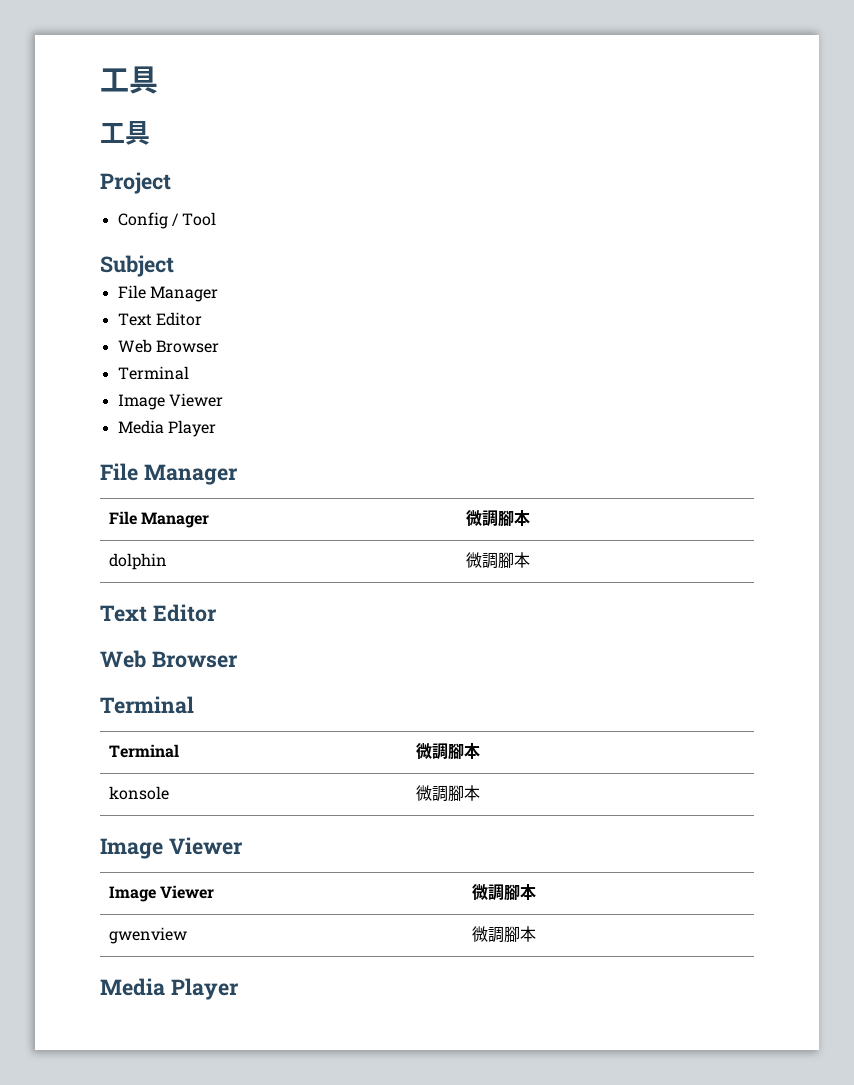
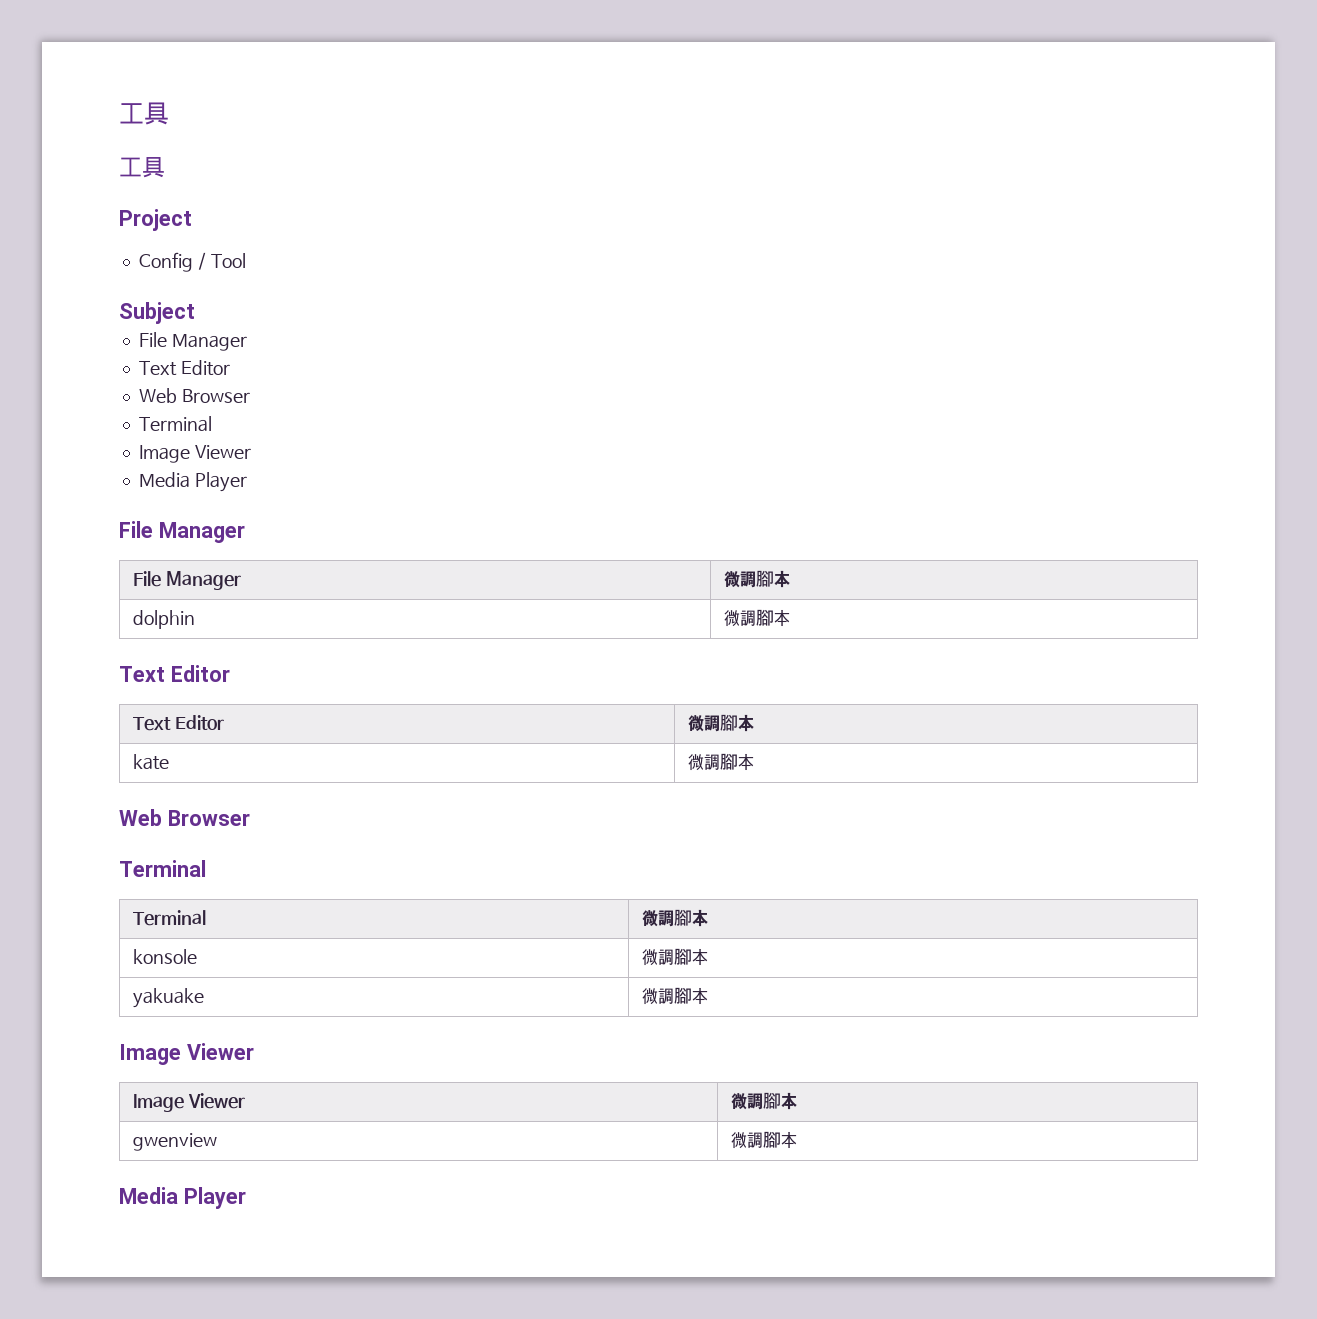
(217, 613) none -> [133,715,224,731] [688,714,755,732] [133,754,170,770] [688,753,755,771] // Text Editor | 微調腳本 // kate | 微調腳本
(480, 793) none -> [133,988,205,1008] [642,987,709,1005] // yakuake | 微調腳本

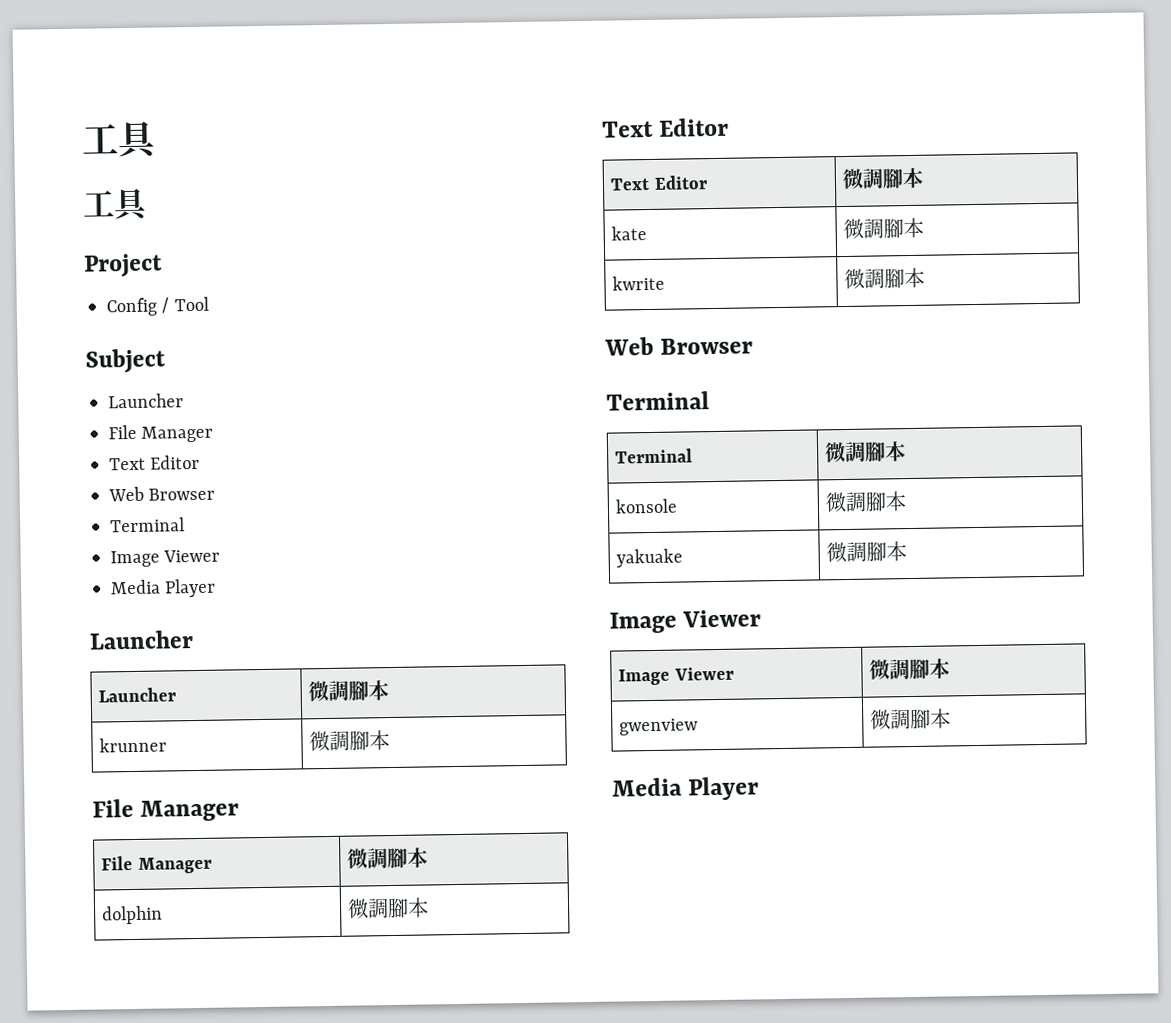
(195, 313) none -> [108,393,184,409] // Launcher
(247, 482) none -> [89,630,194,650] [98,687,177,703] [308,680,390,702] [99,737,168,753] [309,730,391,752] // Launcher // Launcher | 微調腳本 // krunner | 微調腳本
(755, 762) none -> [612,275,666,291] [844,267,926,289] // kwrite | 微調腳本

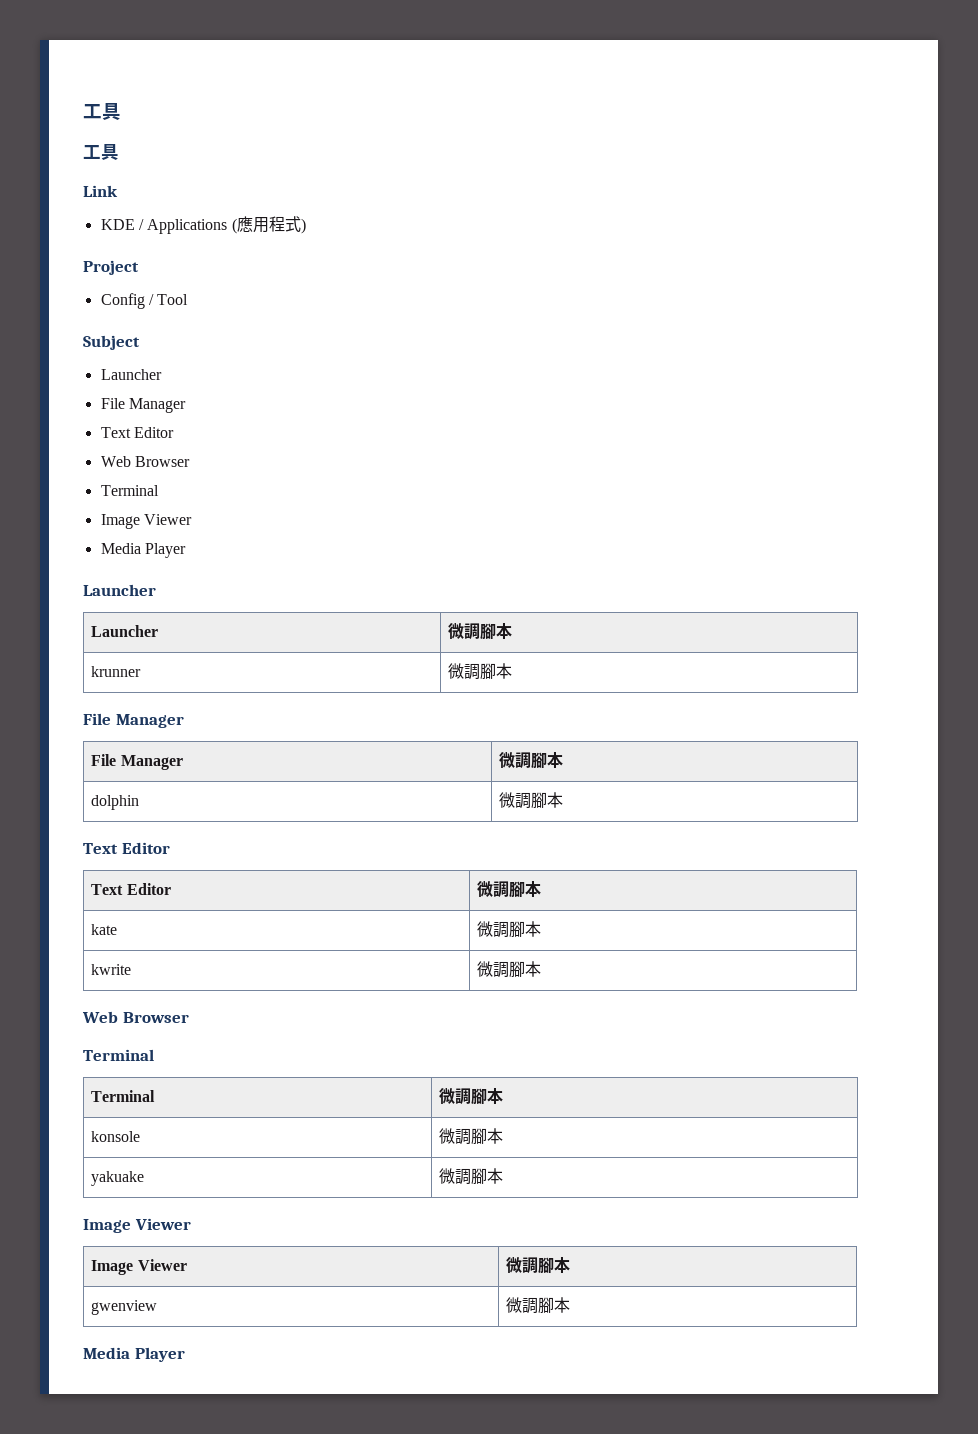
(150, 205) none -> [83,185,118,197] [100,216,306,234] // Link // KDE / Applications (應用程式)

